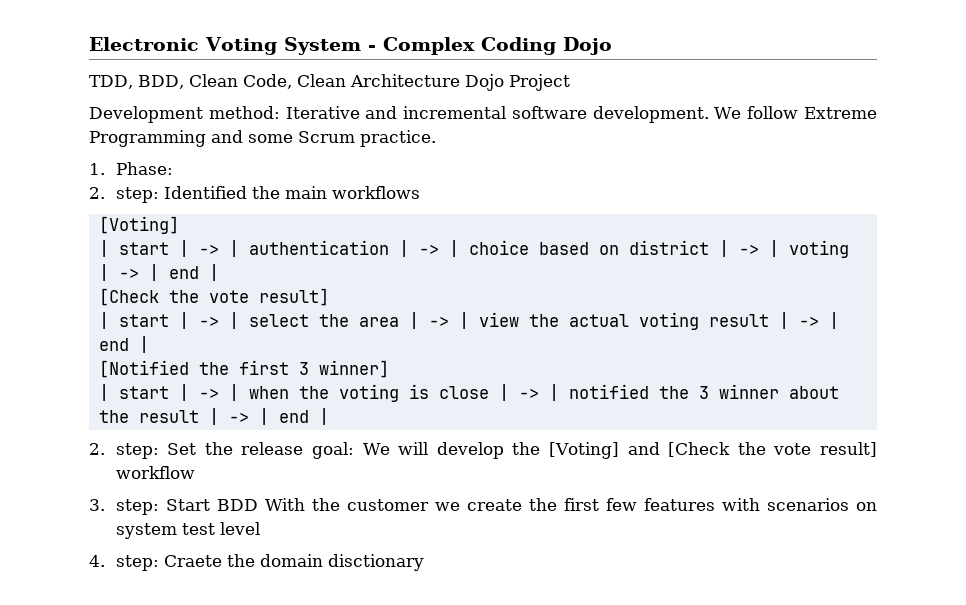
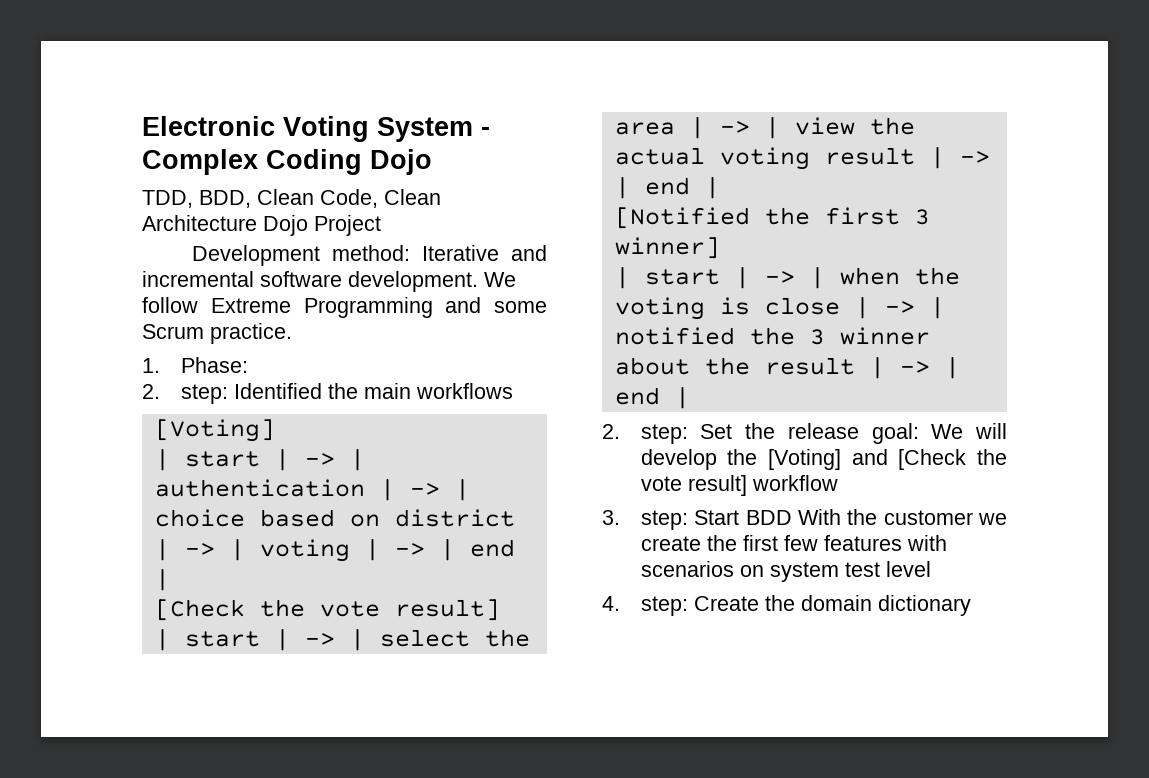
[163,555,222,567] Craete -> [693,596,759,611] Create
[327,554,424,571] disctionary -> [877,595,971,616] dictionary

